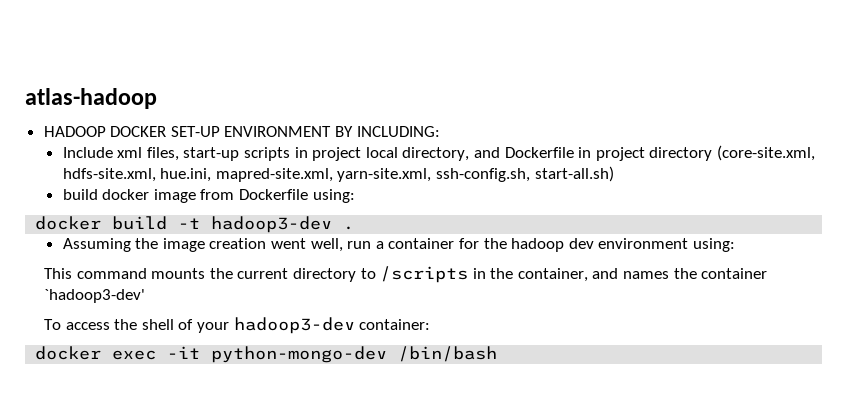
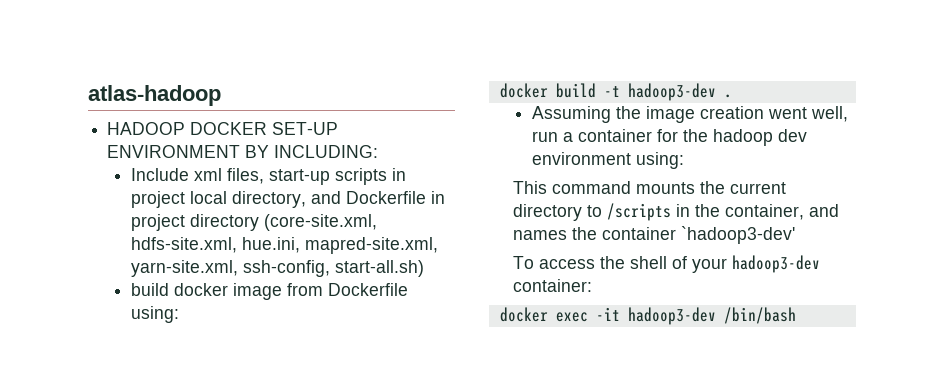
[436,168,531,182] ssh-config.sh, -> [243,260,331,277] ssh-config,
[211,346,388,363] python-mongo-dev -> [627,307,716,325] hadoop3-dev

